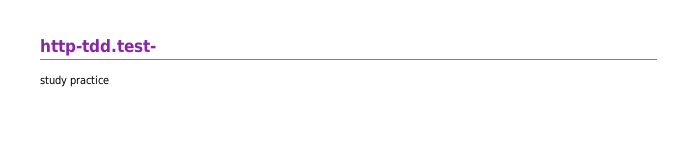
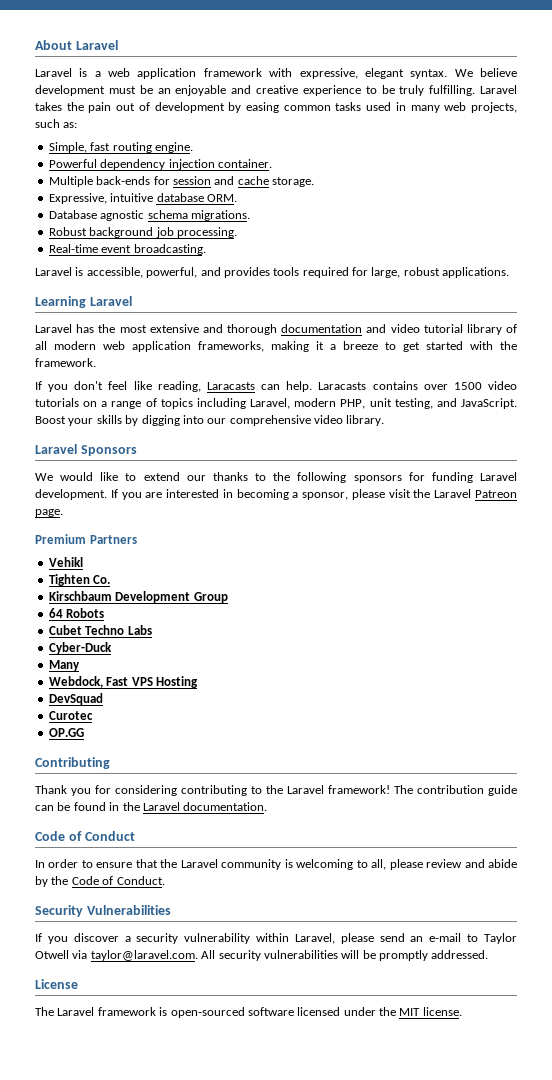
[40,39,156,56] [40,75,109,87] http-tdd.test- // study practice -> [35,40,118,50] [35,68,517,79] [35,85,517,96] [35,102,517,113] [35,119,78,128] [48,142,193,153] [48,159,272,170] [48,176,314,187] [48,193,237,204] [48,210,250,221] [48,227,237,238] [48,244,206,255] [35,267,510,278] [35,296,132,308] [35,324,517,335] [35,341,517,352] [35,358,96,367] [35,381,517,392] [35,398,517,409] [35,415,385,426] [35,444,137,456] [35,472,517,483] [35,489,517,500] [35,509,63,517] [35,534,137,544] [48,557,83,567] [48,574,111,586] [48,591,228,603] [48,608,105,618] [48,625,152,635] [48,642,112,654] [48,660,80,671] [48,676,198,688] [48,693,103,705] [48,711,93,720] [48,728,84,737] [35,757,110,769] [35,785,517,796] [35,802,268,811] [35,831,135,841] [35,859,517,870] [35,876,165,887] [35,905,171,917] [35,933,518,944] [35,950,489,961] [35,979,78,989] [35,1007,462,1018] About Laravel // Laravel is a web application framework with expressive, elegant syntax. We believe development must be an enjoyable and creative experience to be truly fulfilling. Laravel takes the pain out of development by easing common tasks used in many web projects, such as: // Simple, fast routing engine. // Powerful dependency injection container. // Multiple back-ends for session and cache storage. // Expressive, intuitive database ORM. // Database agnostic schema migrations. // Robust background job processing. // Real-time event broadcasting. // Laravel is accessible, powerful, and provides tools required for large, robust applications. // Learning Laravel // Laravel has the most extensive and thorough documentation and video tutorial library of all modern web application frameworks, making it a breeze to get started with the framework. // If you don't feel like reading, Laracasts can help. Laracasts contains over 1500 video tutorials on a range of topics including Laravel, modern PHP, unit testing, and JavaScript. Boost your skills by digging into our comprehensive video library. // Laravel Sponsors // We would like to extend our thanks to the following sponsors for funding Laravel development. If you are interested in becoming a sponsor, please visit the Laravel Patreon page. // Premium Partners // Vehikl // Tighten Co. // Kirschbaum Development Group // 64 Robots // Cubet Techno Labs // Cyber-Duck // Many // Webdock, Fast VPS Hosting // DevSquad // Curotec // OP.GG // Contributing // Thank you for considering contributing to the Laravel framework! The contribution guide can be found in the Laravel documentation. // Code of Conduct // In order to ensure that the Laravel community is welcoming to all, please review and abide by the Code of Conduct. // Security Vulnerabilities // If you discover a security vulnerability within Laravel, please send an e-mail to Taylor Otwell via taylor@laravel.com. All security vulnerabilities will be promptly addressed. // License // The Laravel framework is open-sourced software licensed under the MIT license.

